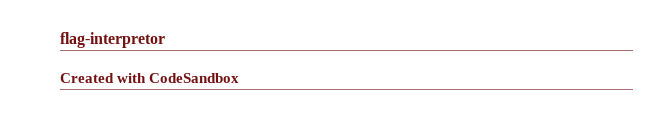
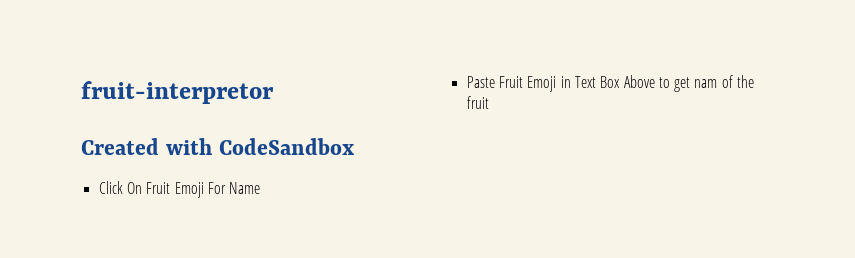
[60,32,165,48] flag-interpretor -> [81,81,274,104] fruit-interpretor
(240, 78) none -> [98,181,261,198] [466,75,755,92] [466,96,489,109] // Click On Fruit Emoji For Name // Paste Fruit Emoji in Text Box Above to get nam of the fruit

